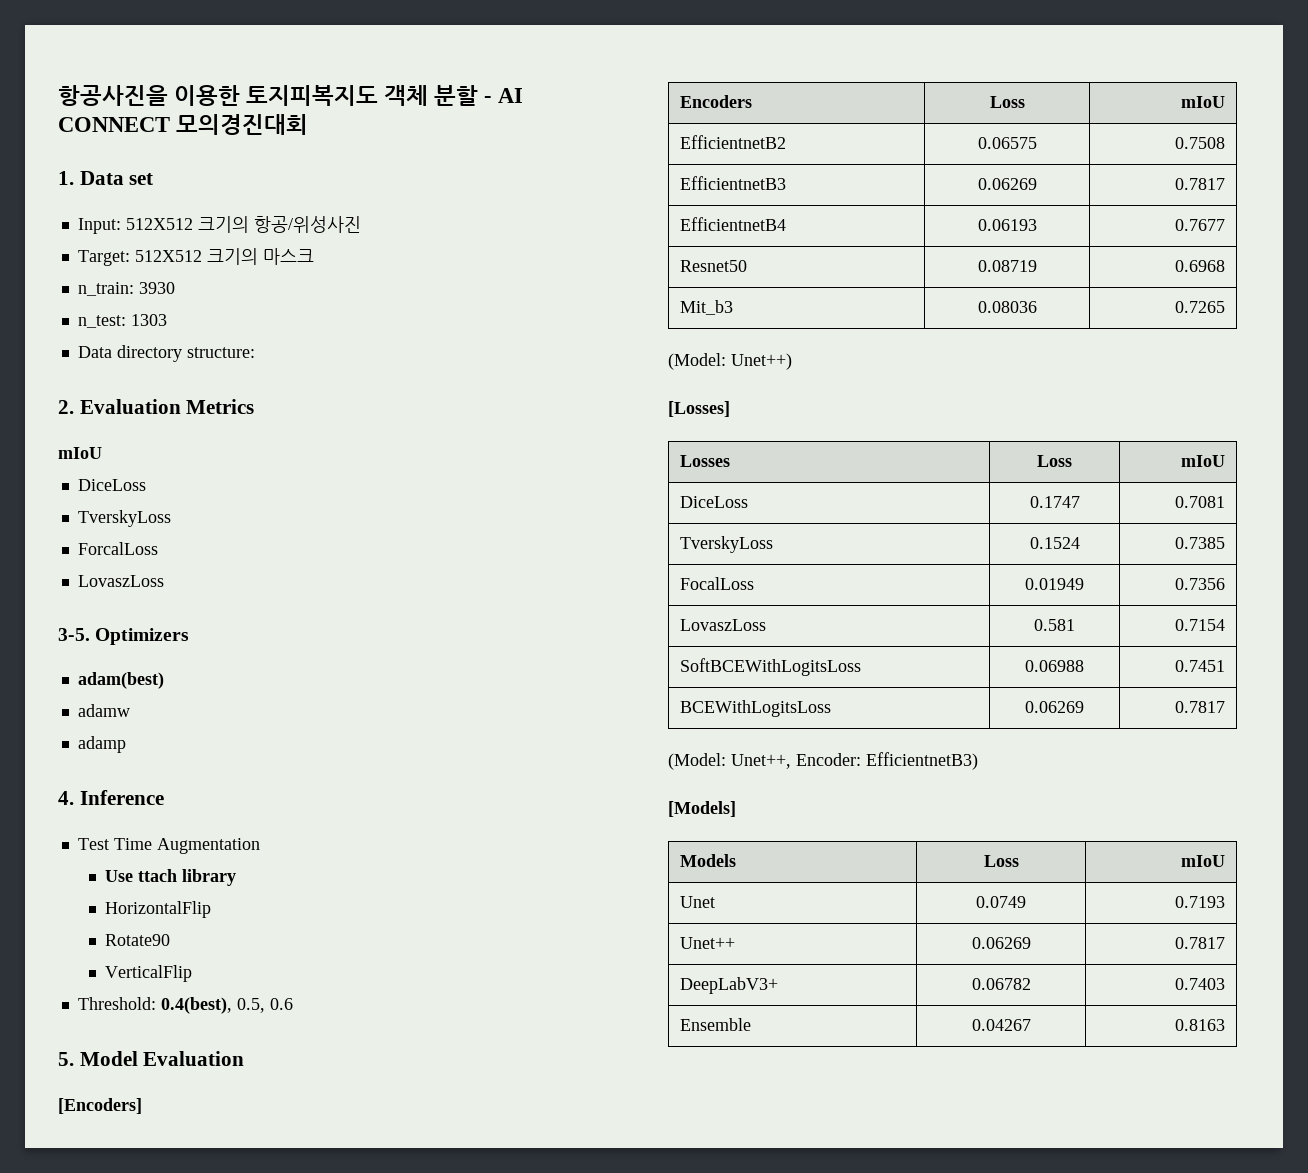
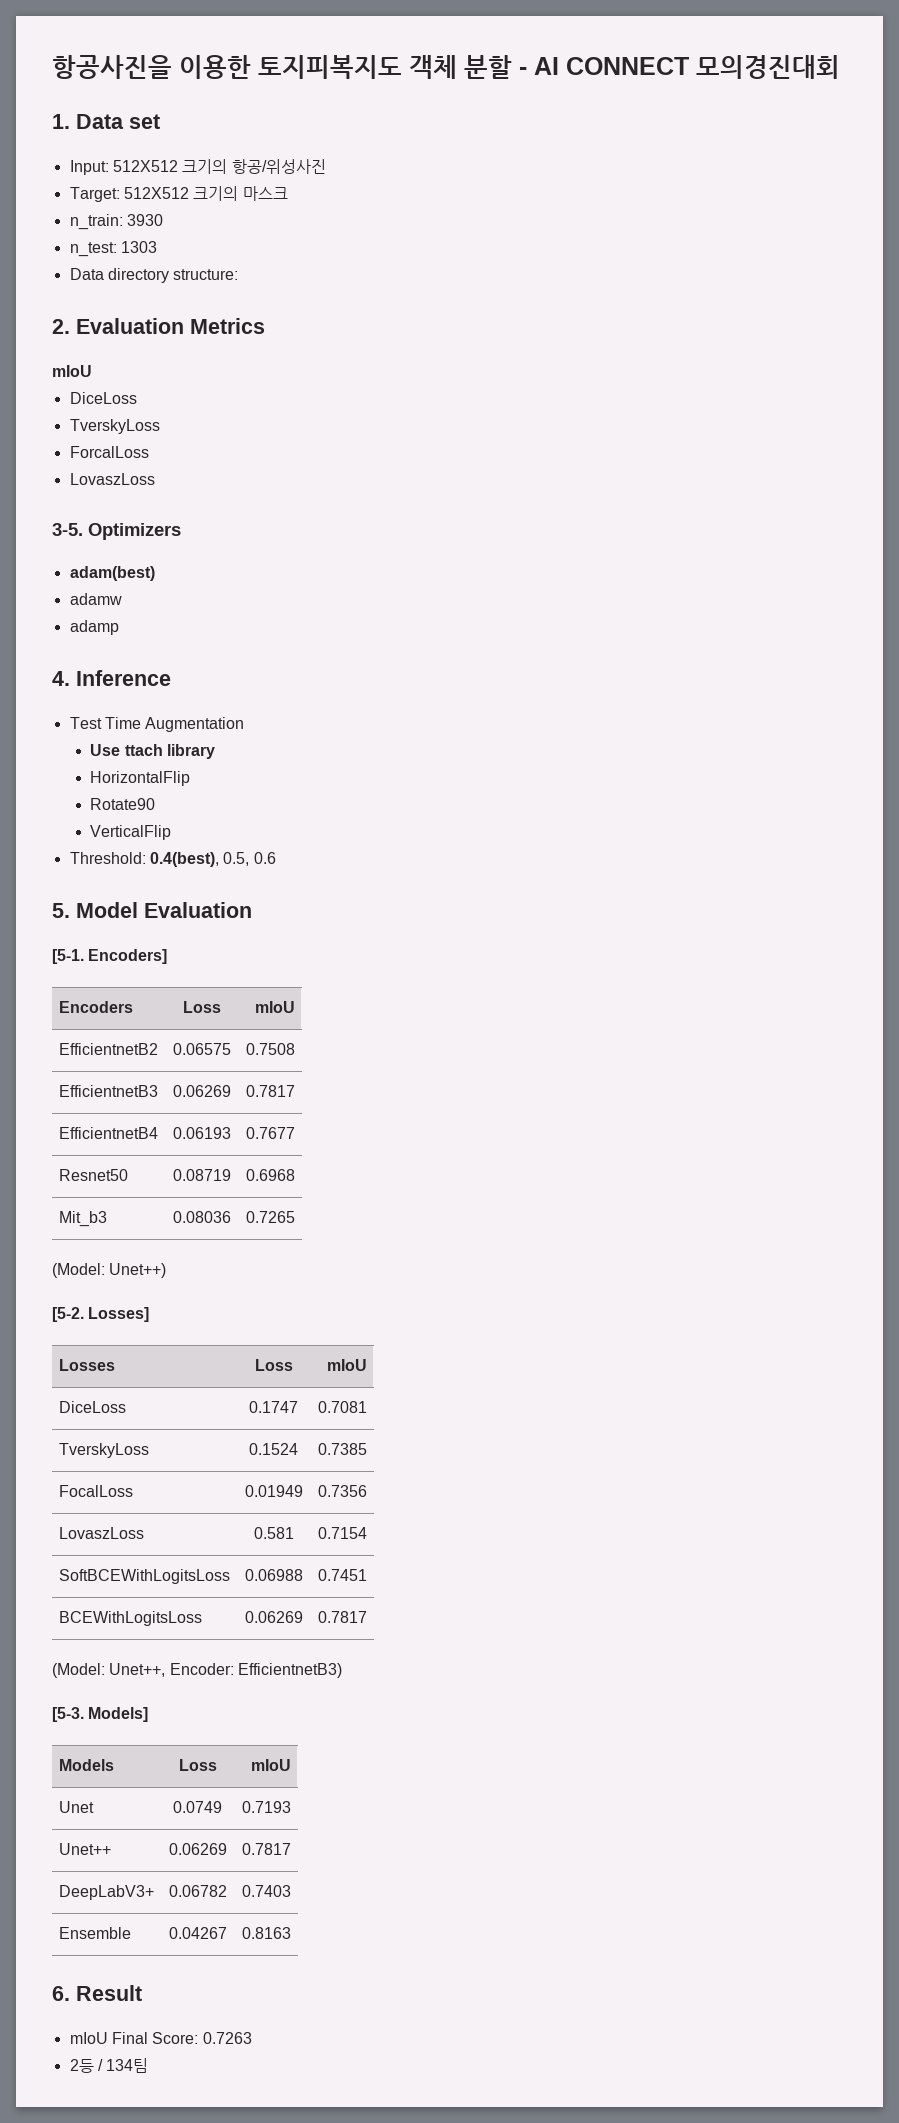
[58,1098,142,1114] [Encoders] -> [52,949,168,964] [5-1. Encoders]
[668,401,730,417] [Losses] -> [52,1307,150,1322] [5-2. Losses]
[668,801,736,817] [Models] -> [52,1707,149,1722] [5-3. Models]
(1226, 1025) none -> [52,1985,142,2001] [69,2032,252,2044] [69,2058,149,2073] // 6. Result // mIoU Final Score: 0.7263 // 2등 / 134팀

